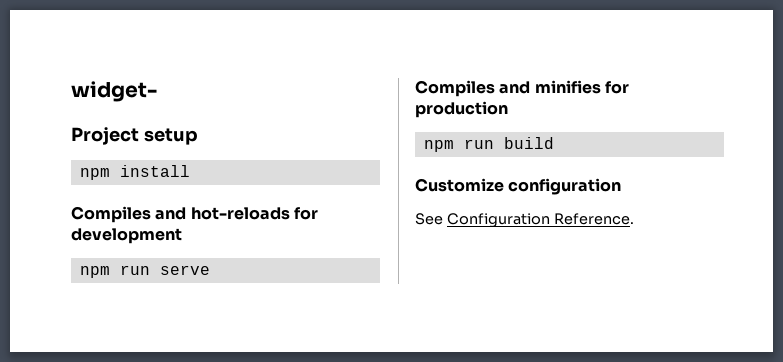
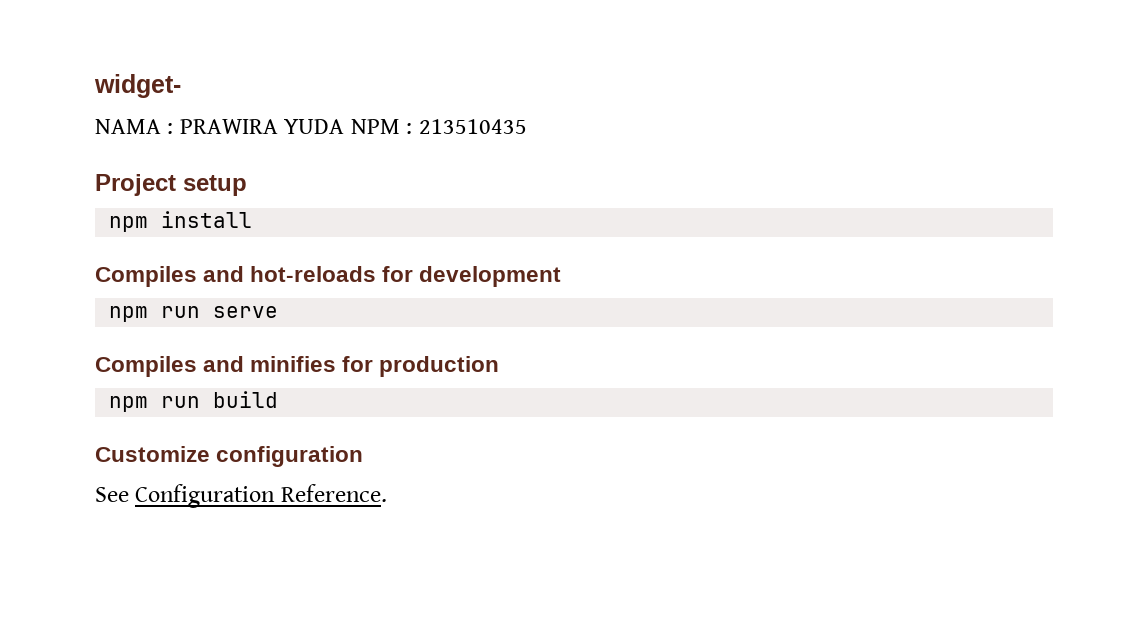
(157, 91) none -> [95,119,527,134] // NAMA : PRAWIRA YUDA NPM : 213510435

